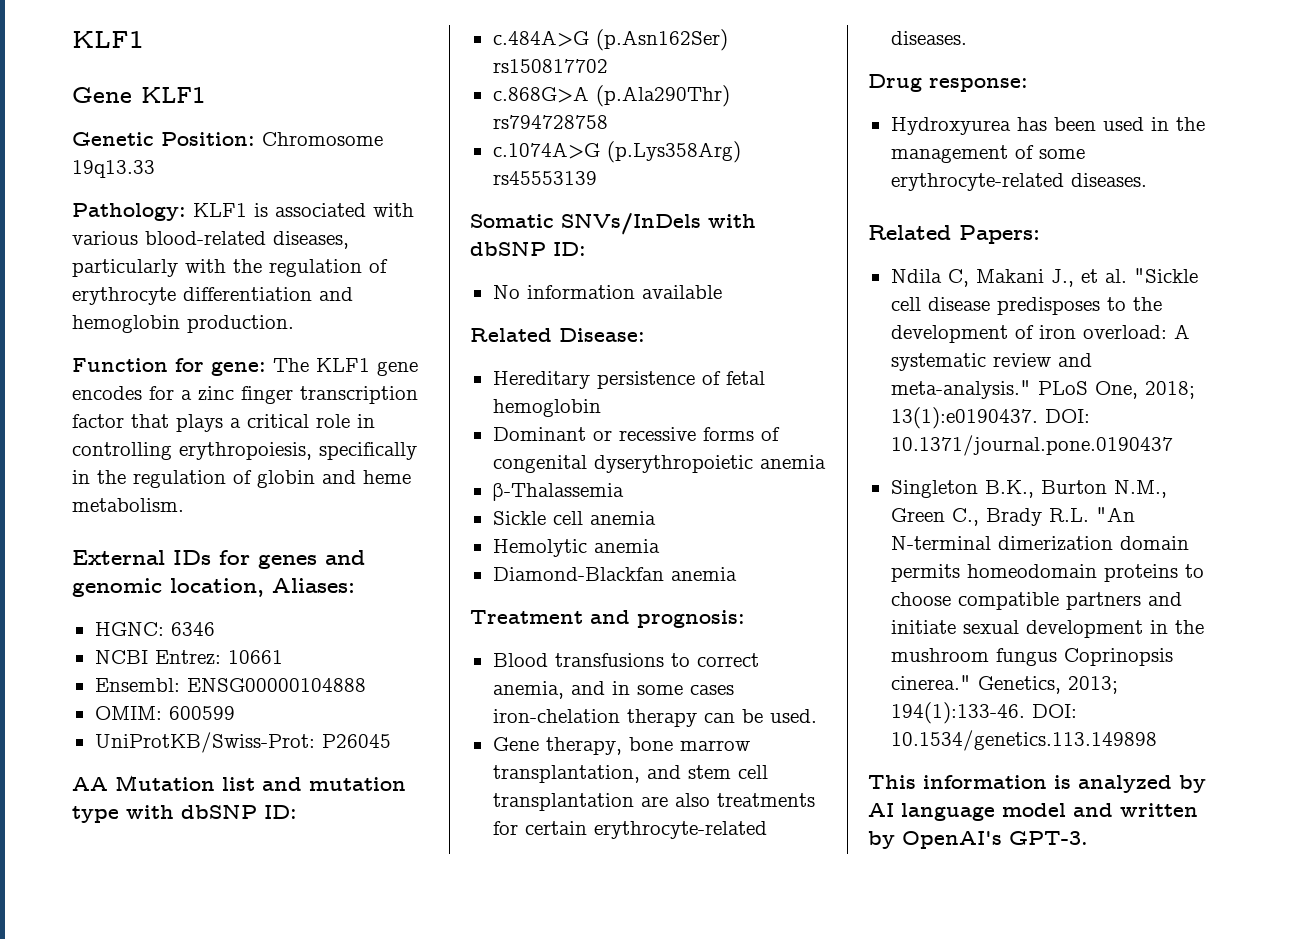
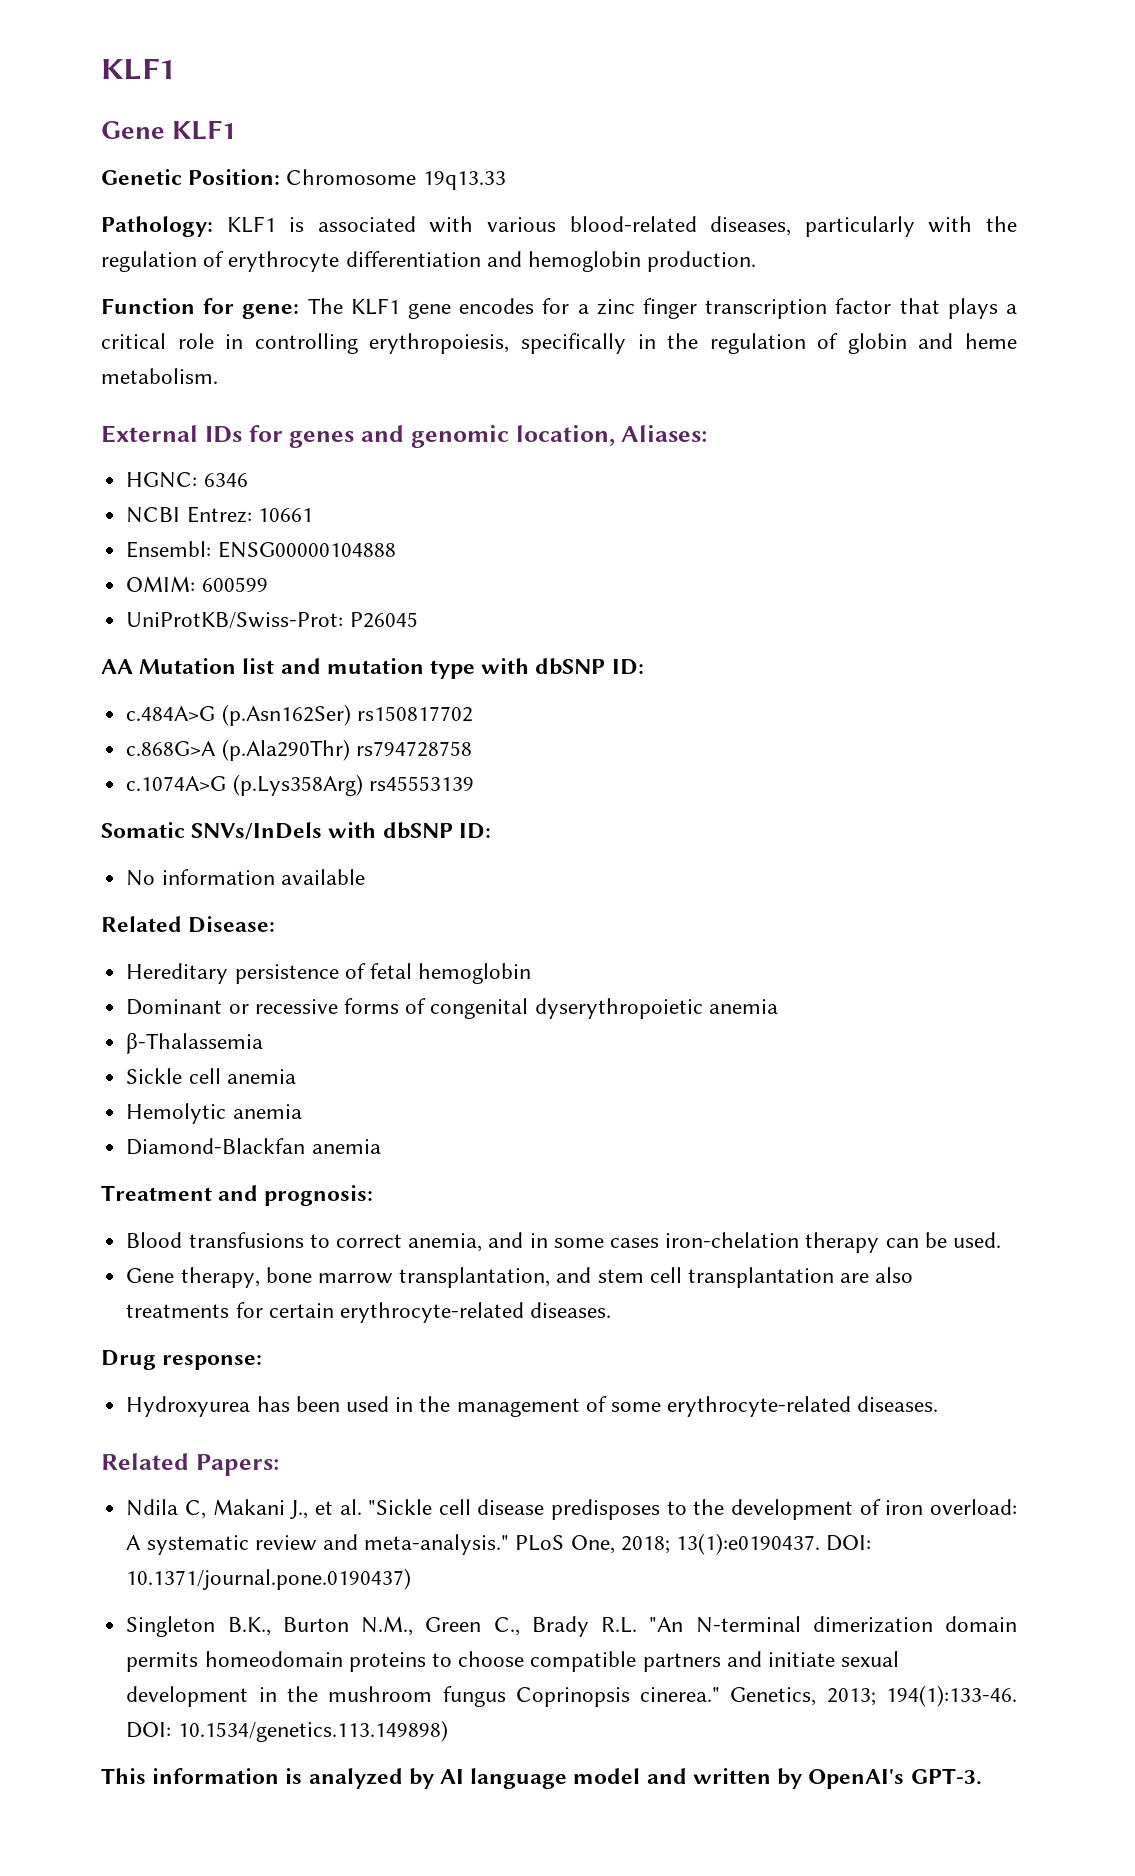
[890,435,1173,456] 10.1371/journal.pone.0190437 -> [126,1568,412,1590] 10.1371/journal.pone.0190437)
[890,730,1157,751] 10.1534/genetics.113.149898 -> [177,1720,448,1742] 10.1534/genetics.113.149898)

